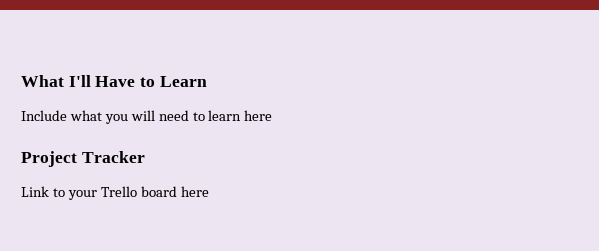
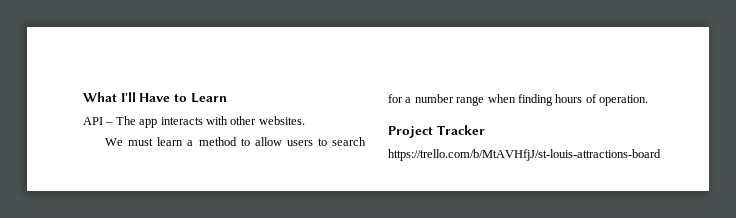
[21,110,273,124] [21,151,145,167] [21,186,209,200] Include what you will need to learn here // Project Tracker // Link to your Trello board here -> [83,116,305,128] [105,137,366,146] [388,94,648,106] [388,125,485,138] [388,149,661,161] API – The app interacts with other websites. // We must learn a method to allow users to search for a number range when finding hours of operation. // Project Tracker // https://trello.com/b/MtAVHfjJ/st-louis-attractions-board

